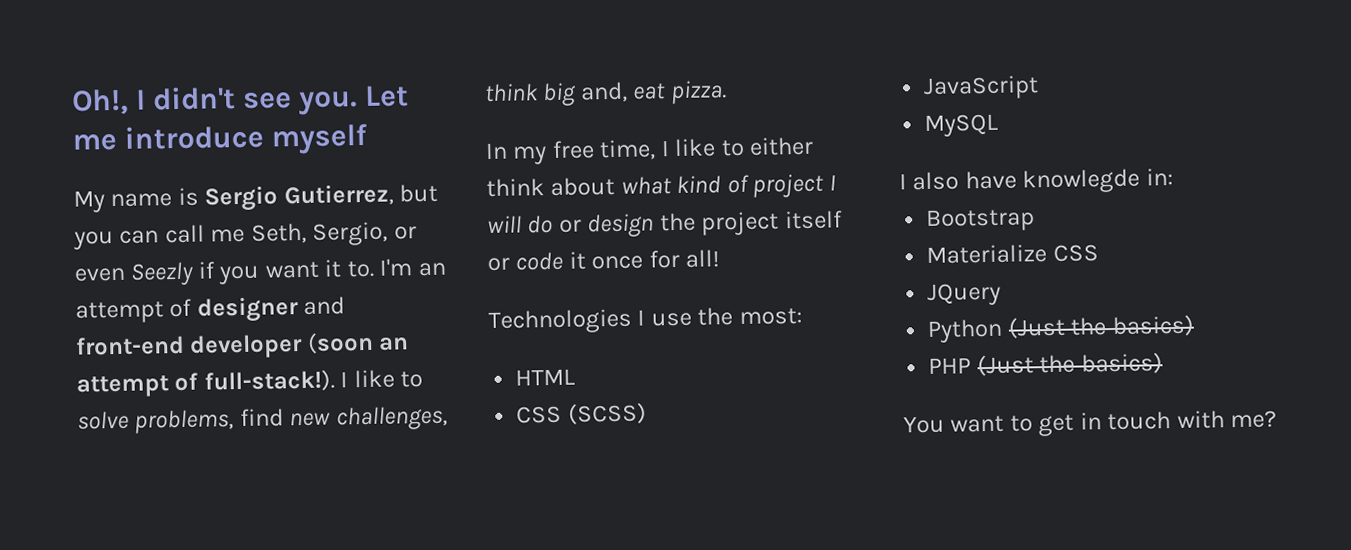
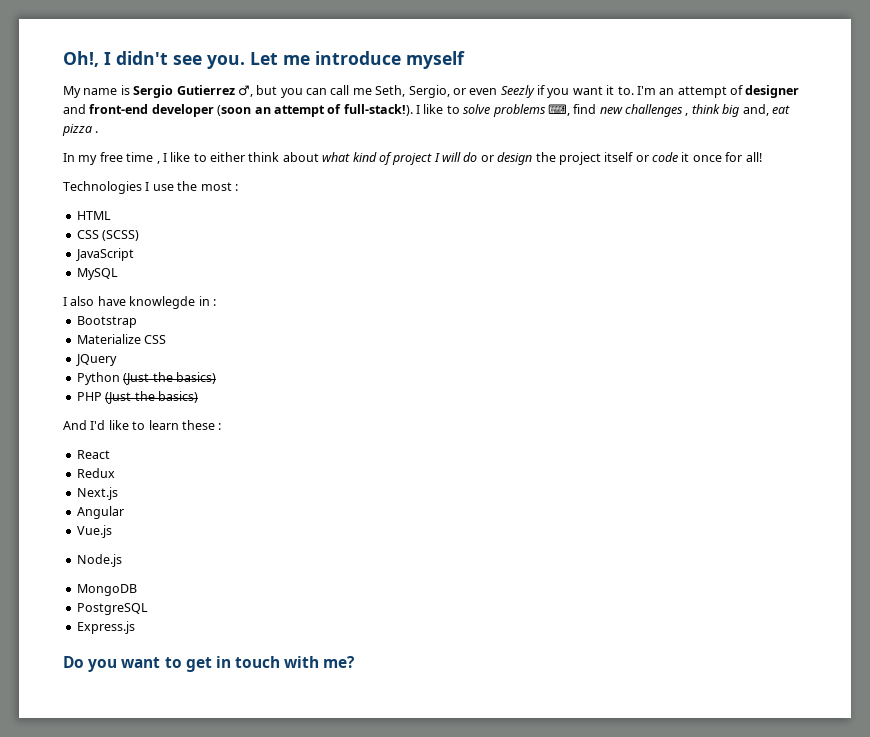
[283,183,394,207] Gutierrez, -> [176,85,253,97] Gutierrez ♂,
[134,405,448,434] problems, find new challenges, -> [492,104,689,117] problems ⌨, find new challenges ,
[669,80,727,105] pizza. -> [62,124,99,136] pizza .
[599,139,657,161] time, -> [126,152,160,164] time ,
[738,307,803,325] most: -> [200,182,238,191] most :
[1145,167,1174,186] in: -> [198,296,216,306] in :
[903,415,945,434] You -> [63,420,222,430] [76,450,110,459] [76,468,115,478] [76,487,118,500] [76,506,124,519] [76,525,112,538] [76,554,122,567] [76,584,137,596] [76,603,148,615] [76,621,135,634] [63,656,118,672] And I'd like to learn these : // React // Redux // Next.js // Angular // Vue.js // Node.js // MongoDB // PostgreSQL // Express.js // Do you

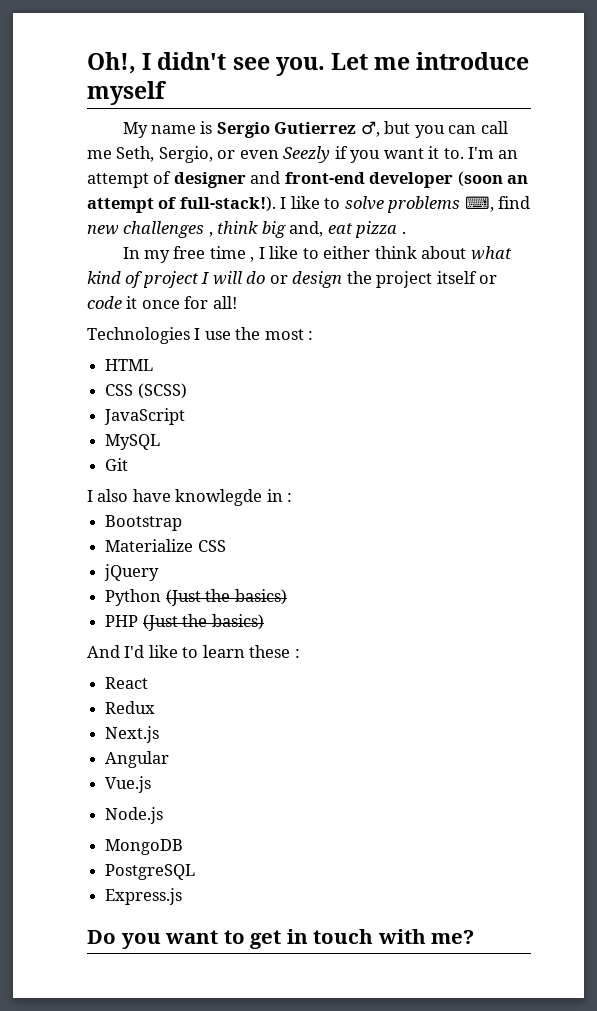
(118, 274) none -> [105,458,129,471] // Git
[75,354,117,366] JQuery -> [104,564,160,581] jQuery

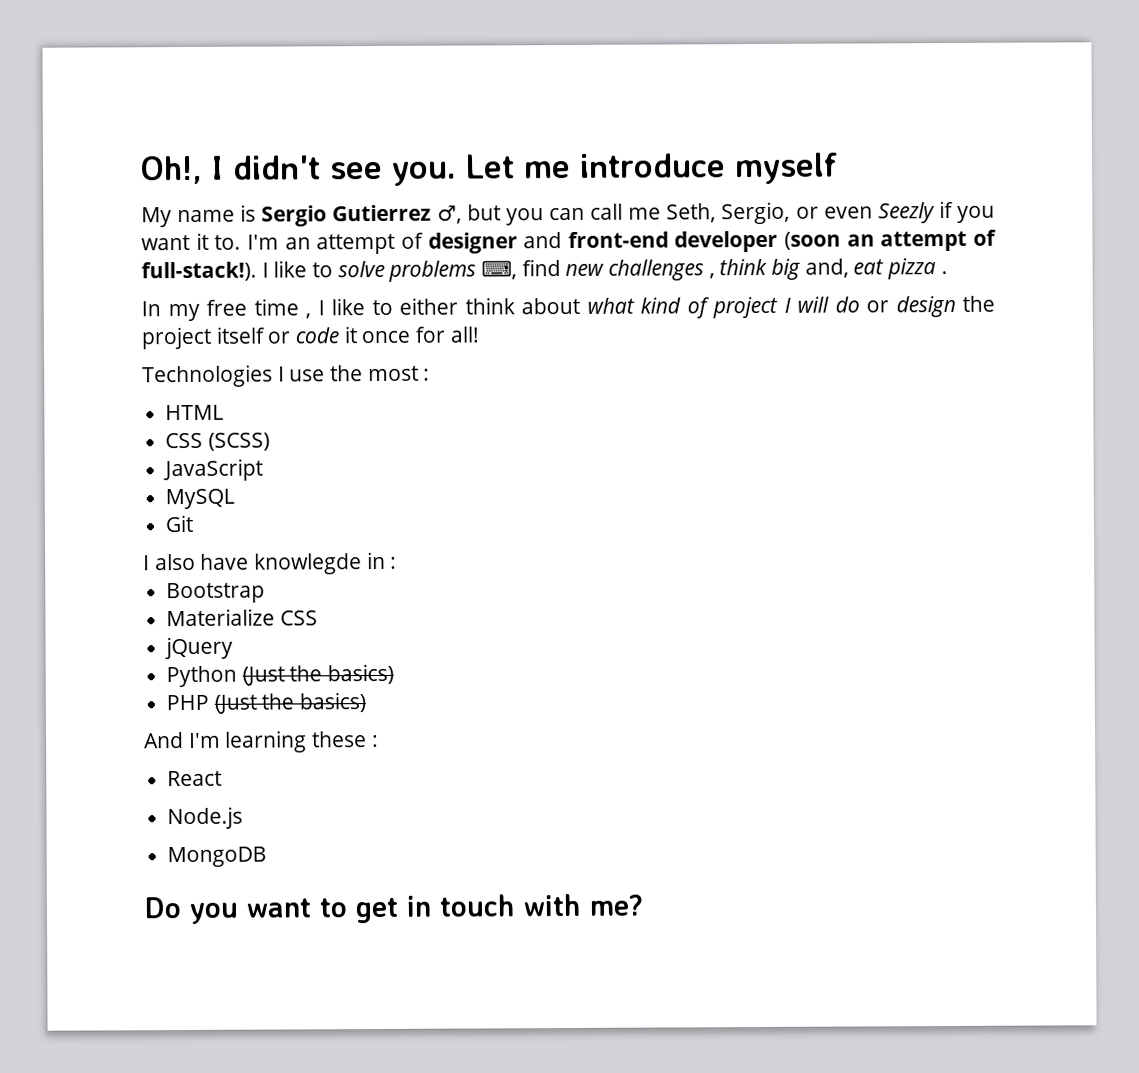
[124,645,245,658] I'd like to learn -> [188,730,308,753] I'm learning
[105,701,156,714] [105,726,160,743] [105,751,170,768] [105,776,152,793] // Redux // Next.js // Angular // Vue.js -> (223, 778) none
[105,864,196,880] [105,888,183,905] // PostgreSQL // Express.js -> (268, 857) none

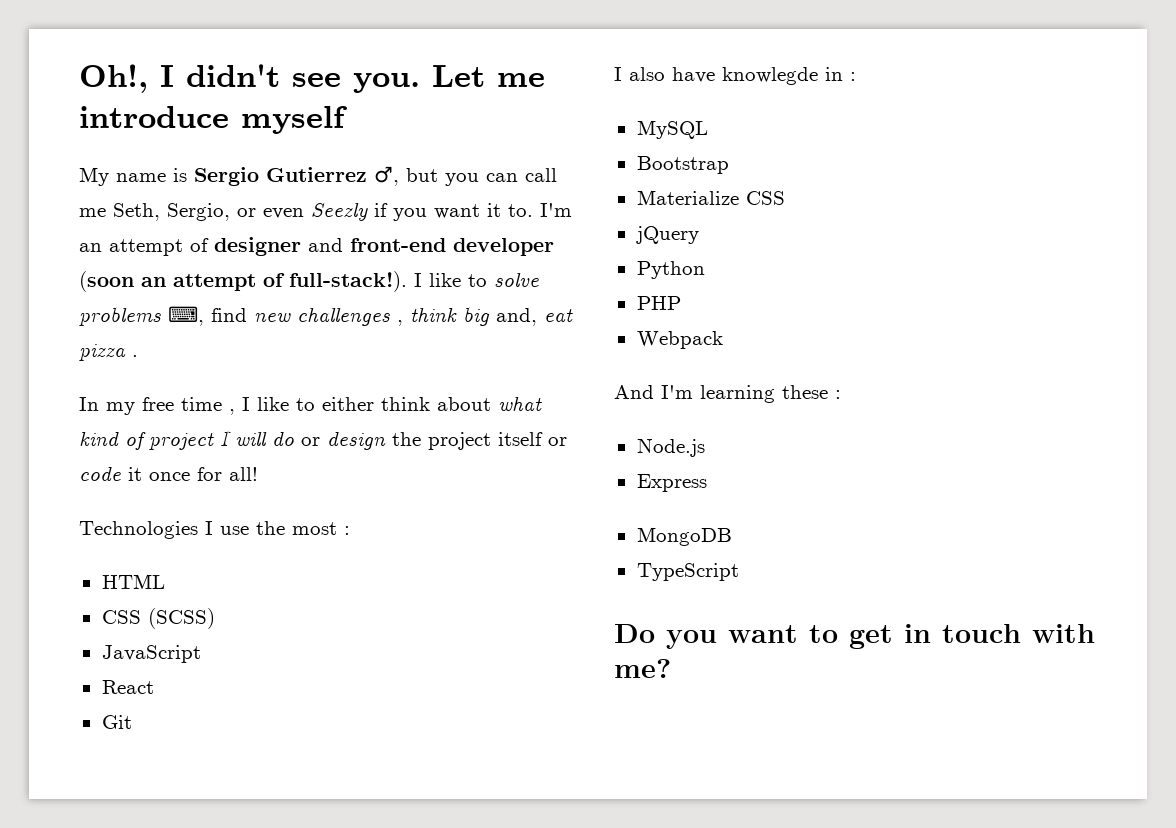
[165,488,236,510] MySQL -> [101,680,154,694] React
(398, 562) none -> [636,120,708,139] // MySQL
[241,663,395,686] [166,692,367,714] (Just the basics) // PHP (Just the basics) -> [636,296,681,310] [636,331,723,349] // PHP // Webpack
[167,770,223,787] // React -> (841, 394) none
(244, 818) none -> [636,474,707,492] // Express
(268, 857) none -> [636,563,739,581] // TypeScript

